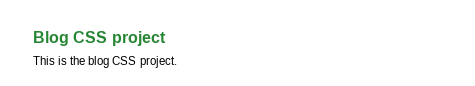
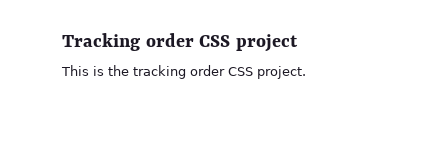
[33,31,69,46] Blog -> [62,33,194,51] Tracking order
[88,56,110,68] blog -> [133,65,225,79] tracking order

